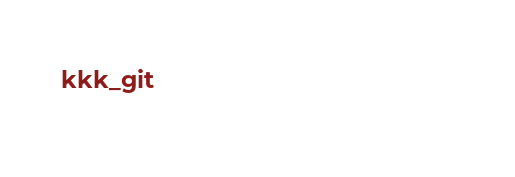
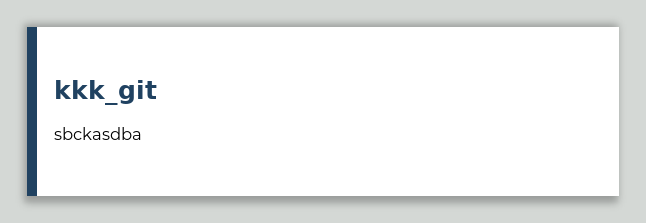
(154, 81) none -> [54,127,142,140] // sbckasdba

